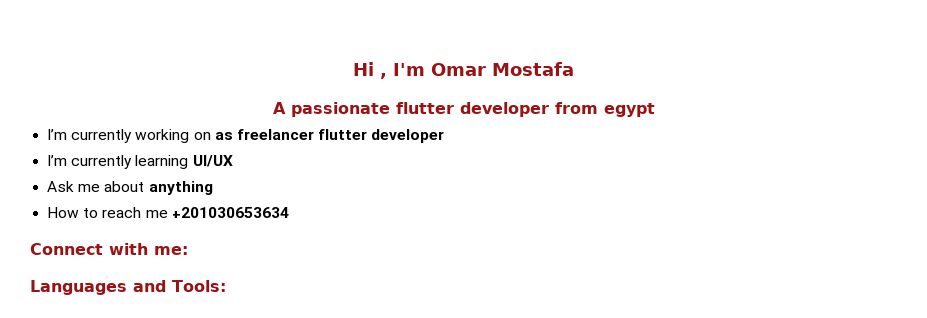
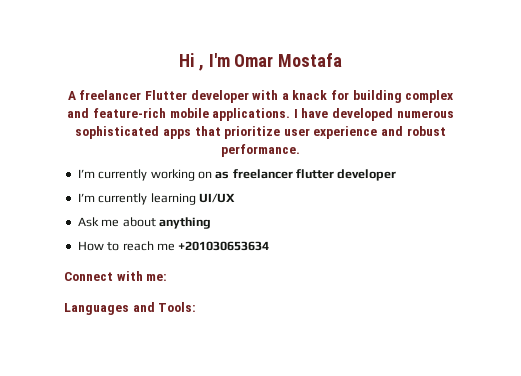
[290,102,655,117] passionate flutter developer from egypt -> [79,90,454,103] [67,108,454,121] [75,126,446,139] [221,144,300,157] freelancer Flutter developer with a knack for building complex and feature-rich mobile applications. I have developed numerous sophisticated apps that prioritize user experience and robust performance.

